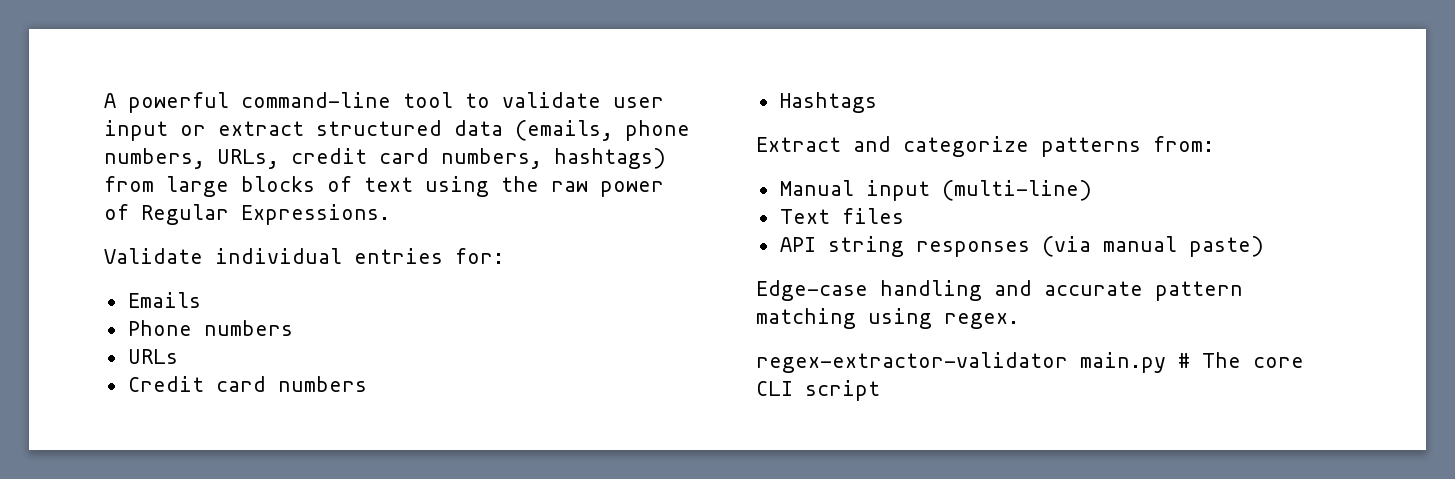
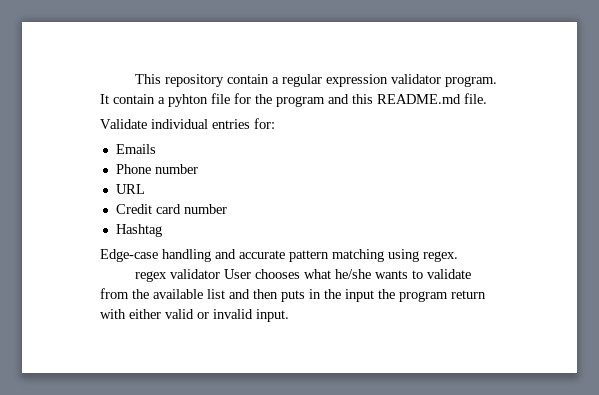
[104,92,664,113] [104,120,690,141] [104,148,666,169] [104,176,664,197] [104,204,390,225] A powerful command-line tool to validate user input or extract structured data (emails, phone numbers, URLs, credit card numbers, hashtags) from large blocks of text using the raw power of Regular Expressions. -> [134,74,497,87] [100,93,487,107] This repository contain a regular expression validator program. It contain a pyhton file for the program and this README.md file.
[203,320,293,336] [127,349,178,364] numbers // URLs -> [154,164,198,174] [115,184,145,194] number // URL
[277,376,367,392] [779,92,877,113] [756,136,1214,157] [779,180,1092,201] [779,208,904,224] [779,236,1264,257] numbers // Hashtags // Extract and categorize patterns from: // Manual input (multi-line) // Text files // API string responses (via manual paste) -> [183,204,227,214] [115,224,162,237] number // Hashtag
[756,352,1304,373] [756,380,880,401] regex-extractor-validator main.py # The core CLI script -> [134,269,471,282] [100,288,486,302] [100,309,289,322] regex validator User chooses what he/she wants to validate from the available list and then puts in the input the program return with either valid or invalid input.

